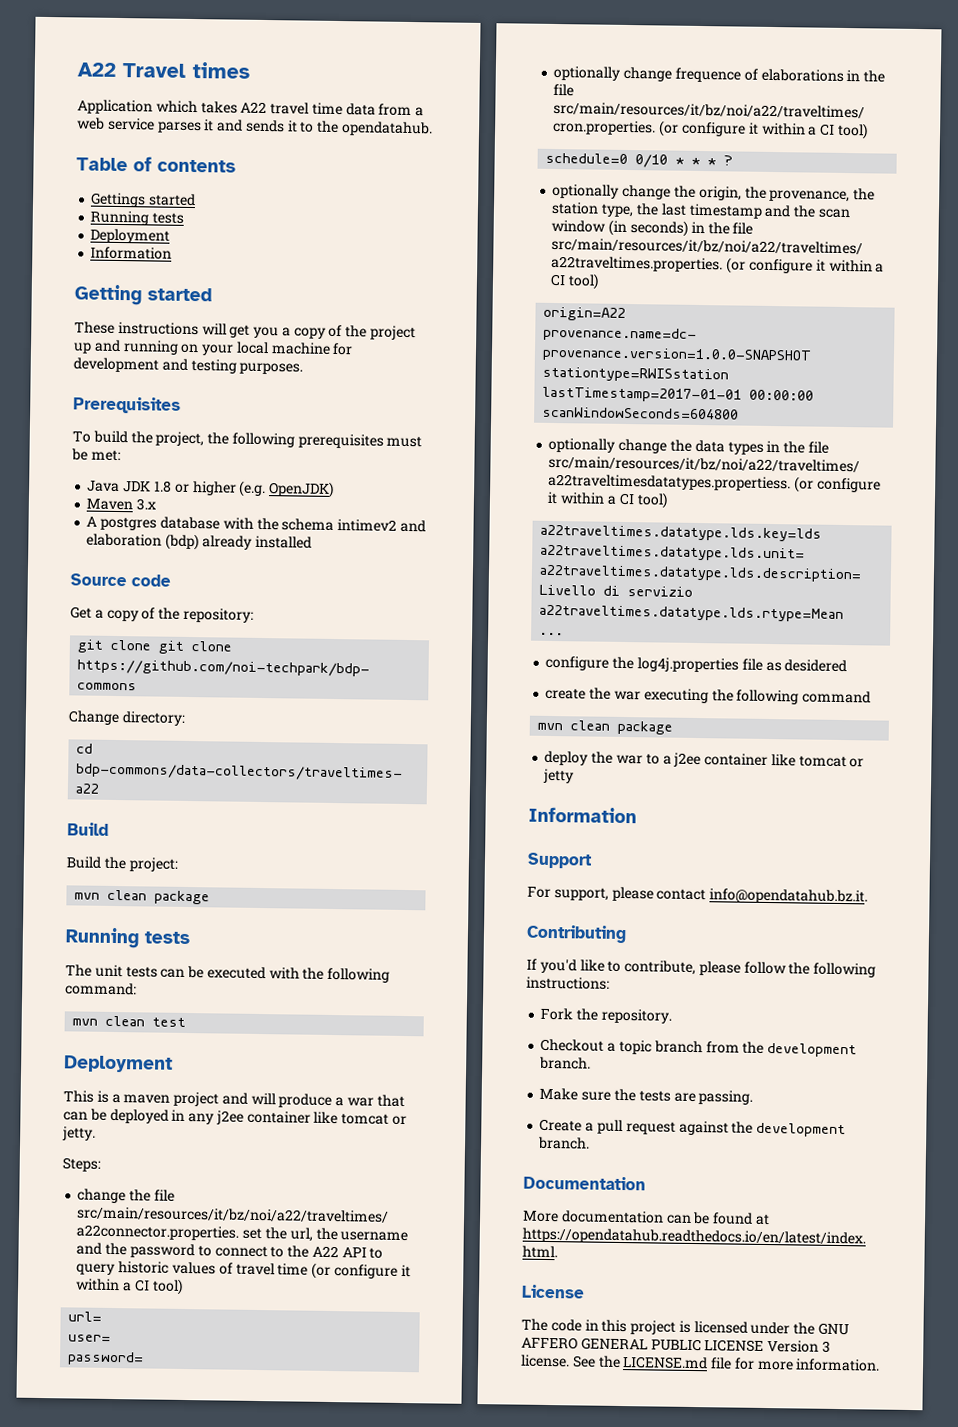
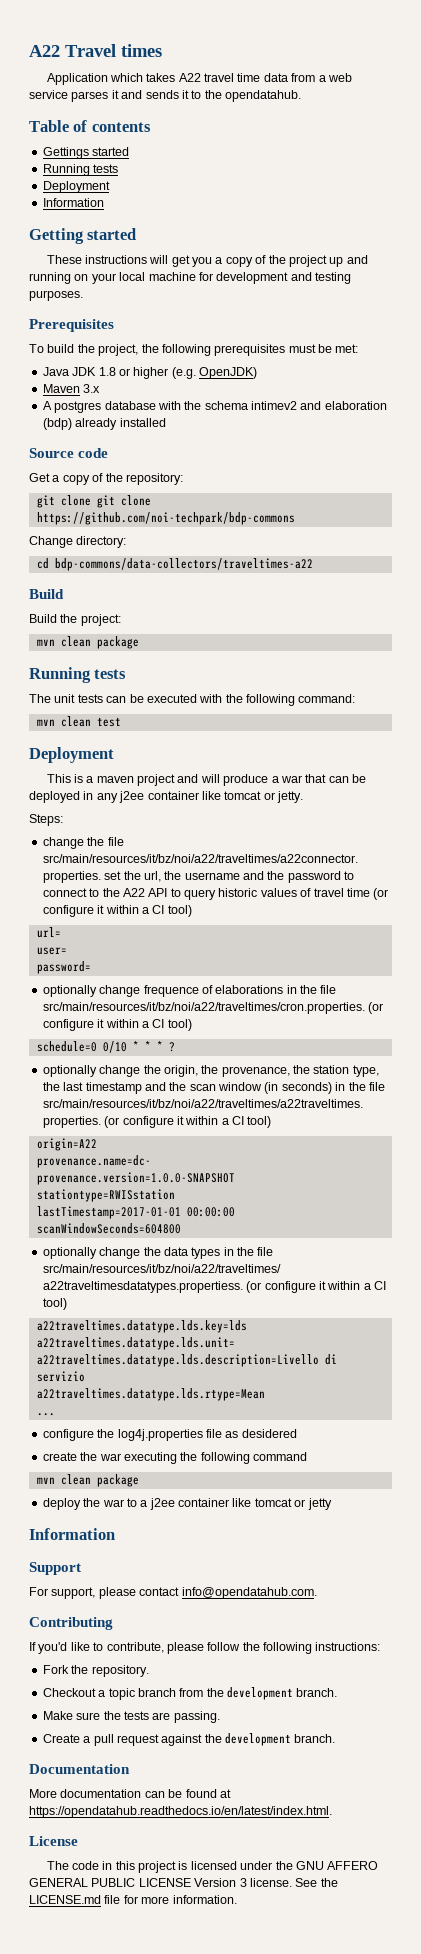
[709,888,869,906] info@opendatahub.bz.it. -> [181,1587,317,1599] info@opendatahub.com.

